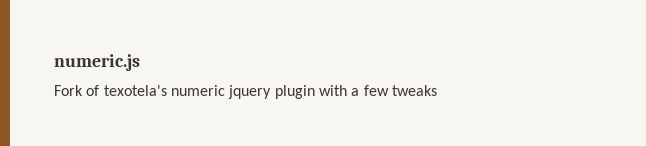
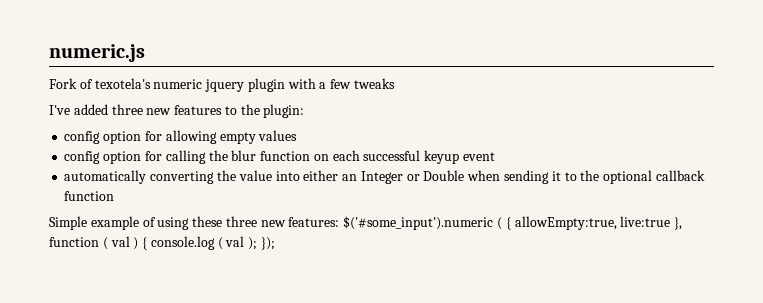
(437, 90) none -> [49,104,305,118] [64,130,298,144] [64,150,495,164] [64,170,705,184] [64,191,115,201] [49,216,683,230] [49,236,276,250] // I've added three new features to the plugin: // config option for allowing empty values // config option for calling the blur function on each successful keyup event // automatically converting the value into either an Integer or Double when sending it to the optional callback function // Simple example of using these three new features: $('#some_input').numeric ( { allowEmpty:true, live:true }, function ( val ) { console.log ( val ); });

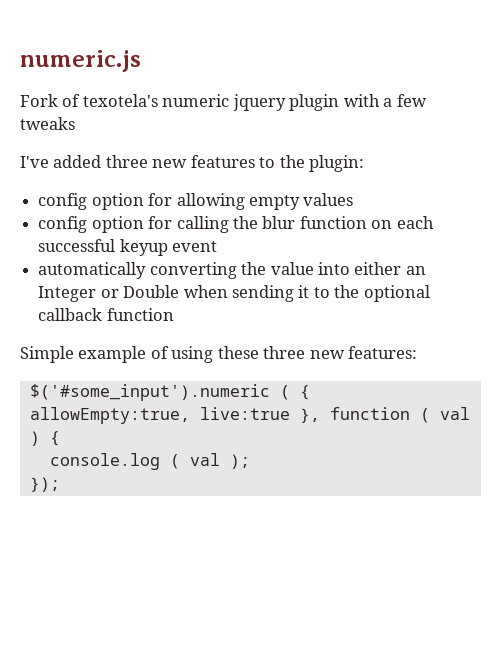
(340, 222) none -> (418, 352) //
(148, 243) none -> (60, 438) //
(258, 243) none -> (250, 461) //

